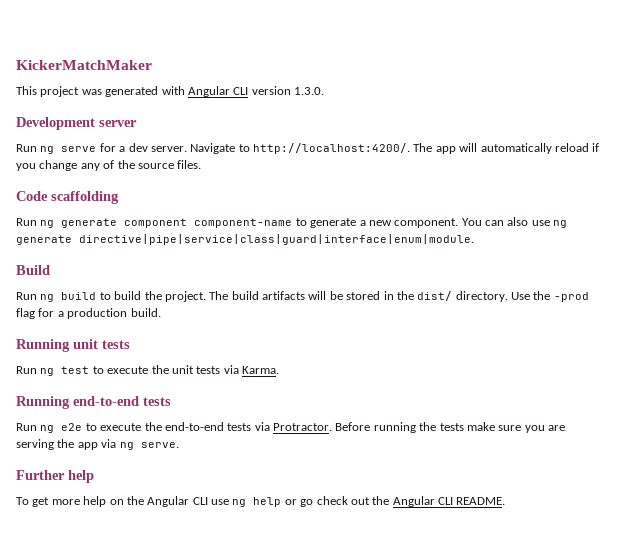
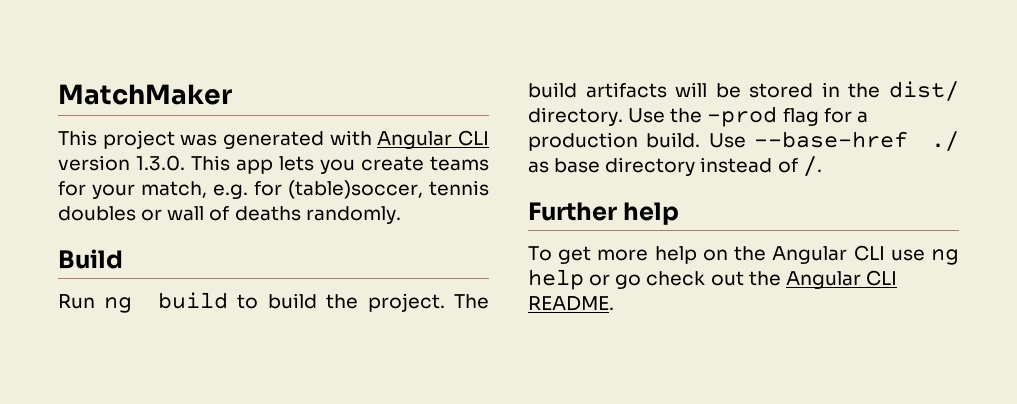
[16,60,152,70] KickerMatchMaker -> [58,84,232,105] MatchMaker
[16,117,137,130] [16,143,600,154] [16,160,202,171] [16,191,119,204] [16,217,568,228] [16,234,474,245] // Development server // Run ng serve for a dev server. Navigate to http://localhost:4200/. The app will automatically reload if you change any of the source files. // Code scaffolding // Run ng generate component component-name to generate a new component. You can also use ng generate directive|pipe|service|class|guard|interface|enum|module. -> [191,155,489,174] [58,180,489,199] [58,206,401,224] This app lets you create teams for your match, e.g. for (table)soccer, tennis doubles or wall of deaths randomly.
[16,339,130,352] [16,365,279,376] [16,396,171,409] [16,422,565,433] [16,439,179,450] // Running unit tests // Run ng test to execute the unit tests via Karma. // Running end-to-end tests // Run ng e2e to execute the end-to-end tests via Protractor. Before running the tests make sure you are serving the app via ng serve. -> [708,131,959,152] [528,156,822,177] Use --base-href ./ as base directory instead of /.

